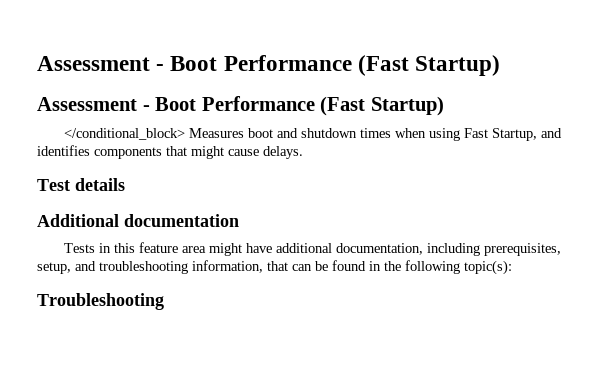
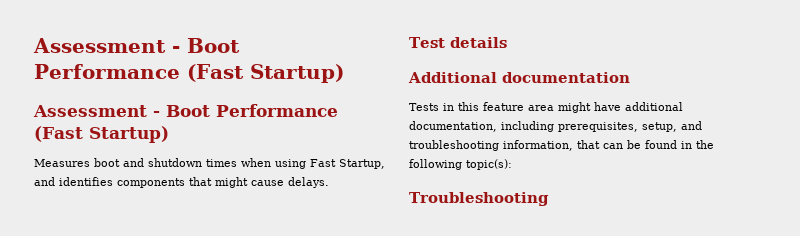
[64,128,186,140] </conditional_block> -> (169, 134) none

